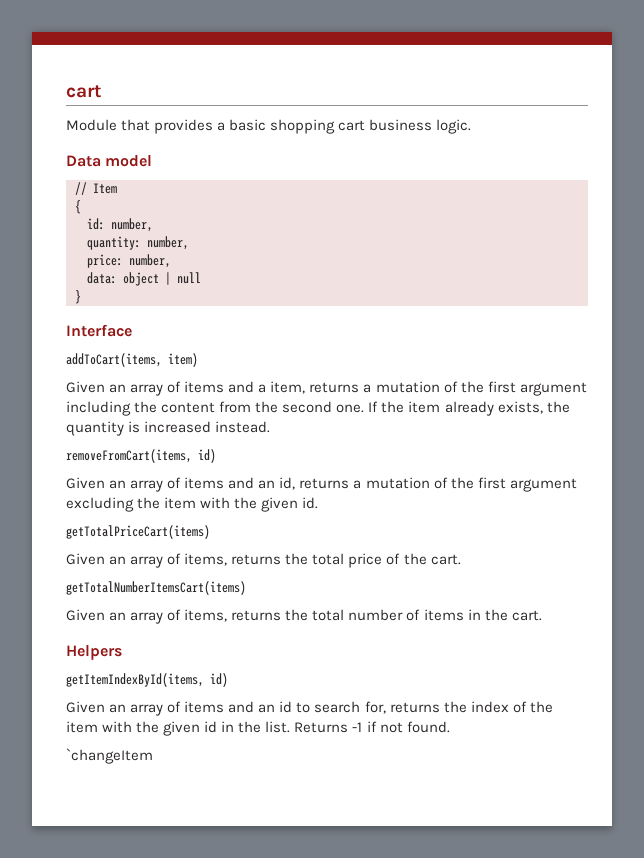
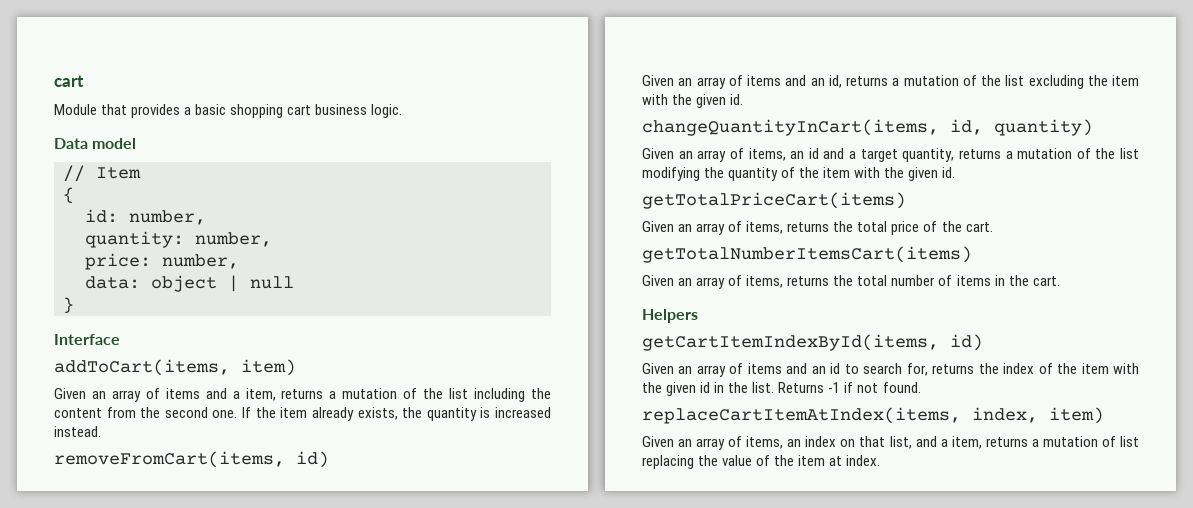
[487,381,587,396] first argument -> [449,388,469,399] list
[477,477,577,492] first argument -> [1005,75,1025,86] list
(319, 503) none -> [642,119,1093,136] [642,148,1139,162] [642,167,956,181] // changeQuantityInCart(items, id, quantity) // Given an array of items, an id and a target quantity, returns a mutation of the list modifying the quantity of the item with the given id.
[66,673,204,687] getItemIndexById(items, -> [642,334,939,351] getCartItemIndexById(items,
[66,748,153,764] `changeItem -> [642,407,1104,424] [642,436,1139,450] [642,455,881,469] replaceCartItemAtIndex(items, index, item) // Given an array of items, an index on that list, and a item, returns a mutation of list replacing the value of the item at index.

